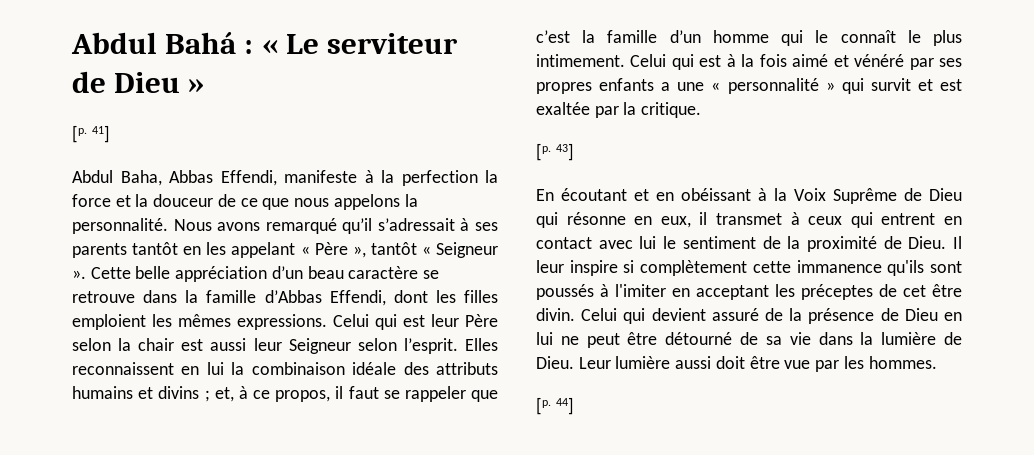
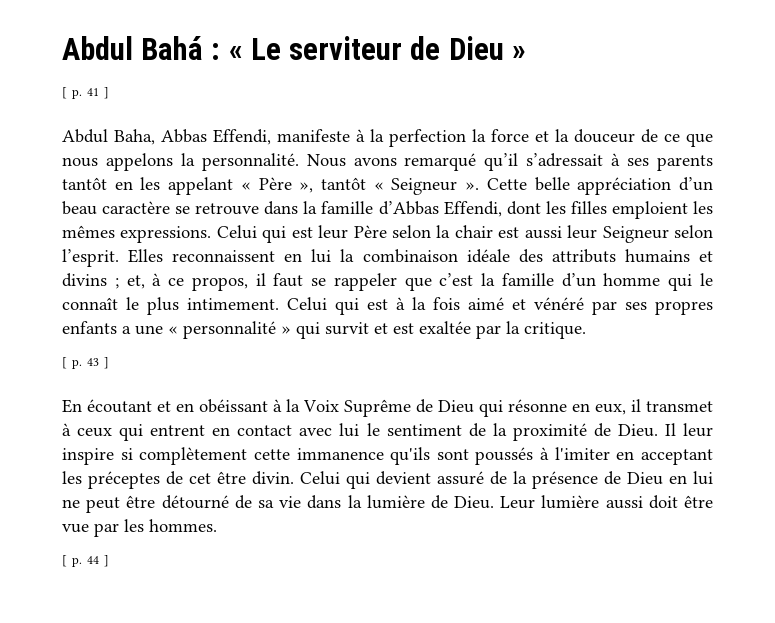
[72,125,110,143] [p. 41] -> [62,87,109,99] [ p. 41 ]
[536,143,574,161] [p. 43] -> [62,357,109,369] [ p. 43 ]
[536,397,574,415] [p. 44] -> [62,555,109,567] [ p. 44 ]

